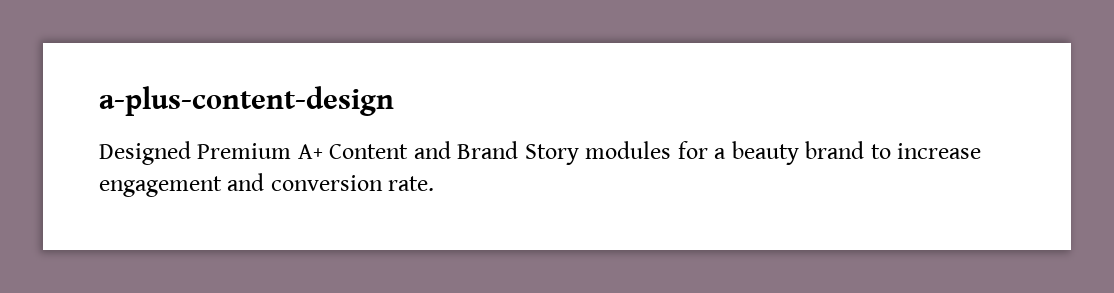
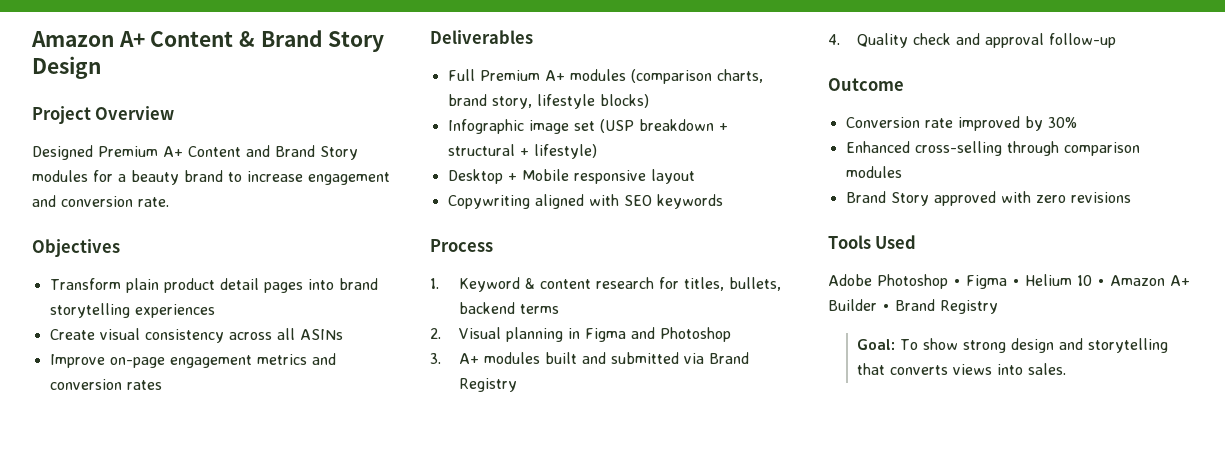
[99,86,394,116] a-plus-content-design -> [31,30,385,52] [32,56,101,79] [32,106,175,124] Amazon A+ Content & Brand Story Design // Project Overview
(435, 183) none -> [32,239,120,257] [49,278,378,293] [49,303,215,318] [49,328,343,343] [49,353,336,368] [49,379,162,390] [430,30,533,44] [447,69,763,84] [447,94,649,109] [447,119,728,134] [447,144,597,159] [447,169,695,184] [447,194,723,209] [430,239,493,252] [430,277,782,292] [459,302,560,314] [430,327,732,342] [430,352,750,364] [459,378,518,392] [828,33,1117,48] [828,78,904,91] [845,116,1077,131] [845,141,1140,156] [845,166,902,178] [845,191,1131,206] [828,235,917,249] [828,274,1190,289] [828,299,998,314] [857,338,1169,353] [857,363,1067,375] // Objectives // Transform plain product detail pages into brand storytelling experiences // Create visual consistency across all ASINs // Improve on-page engagement metrics and conversion rates // Deliverables // Full Premium A+ modules (comparison charts, brand story, lifestyle blocks) // Infographic image set (USP breakdown + structural + lifestyle) // Desktop + Mobile responsive layout // Copywriting aligned with SEO keywords // Process // 1. Keyword & content research for titles, bullets, backend terms // 2. Visual planning in Figma and Photoshop // 3. A+ modules built and submitted via Brand Registry // 4. Quality check and approval follow-up // Outcome // Conversion rate improved by 30% // Enhanced cross-selling through comparison modules // Brand Story approved with zero revisions // Tools Used // Adobe Photoshop • Figma • Helium 10 • Amazon A+ Builder • Brand Registry // Goal: To show strong design and storytelling that converts views into sales.

